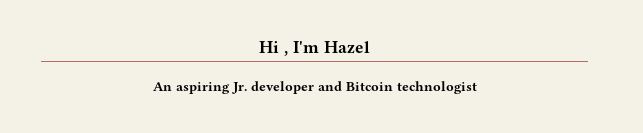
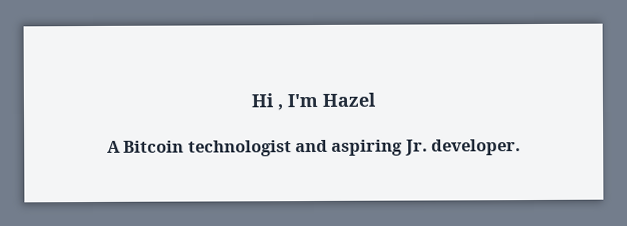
[152,81,477,94] An aspiring Jr. developer and Bitcoin technologist -> [106,139,522,157] A Bitcoin technologist and aspiring Jr. developer.

